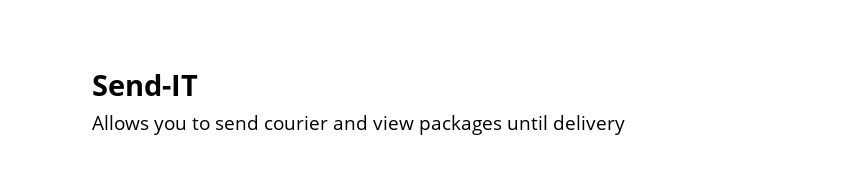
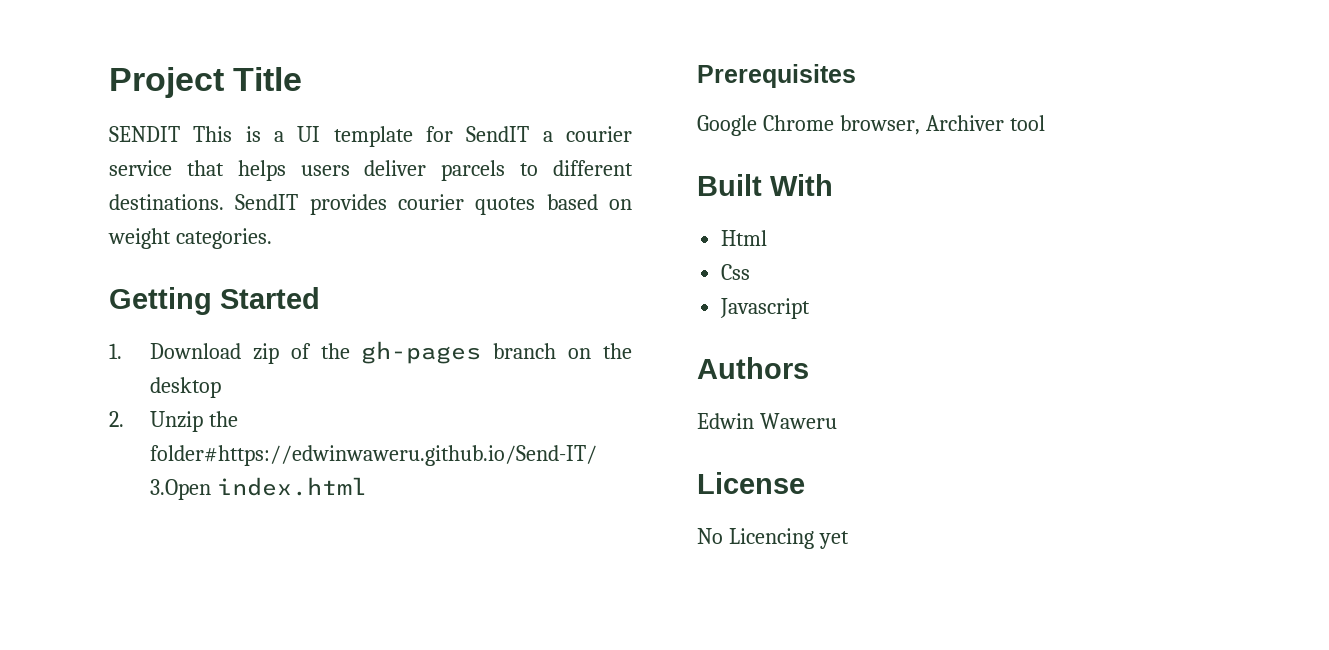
[92,74,198,96] [92,115,625,135] Send-IT // Allows you to send courier and view packages until delivery -> [109,67,303,98] [109,126,632,147] [109,160,634,181] [109,194,632,215] [108,228,272,249] [109,287,320,315] [109,341,632,364] [150,377,222,398] [109,411,238,432] [150,445,598,466] [150,477,367,500] [697,64,856,88] [697,115,1045,136] [697,174,833,196] [721,230,768,246] [721,264,751,280] [720,298,811,319] [697,357,809,379] [697,413,837,429] [697,472,805,494] [697,528,849,549] Project Title // SENDIT This is a UI template for SendIT a courier service that helps users deliver parcels to different destinations. SendIT provides courier quotes based on weight categories. // Getting Started // 1. Download zip of the gh-pages branch on the desktop // 2. Unzip the folder#https://edwinwaweru.github.io/Send-IT/ 3.Open index.html // Prerequisites // Google Chrome browser, Archiver tool // Built With // Html // Css // Javascript // Authors // Edwin Waweru // License // No Licencing yet

